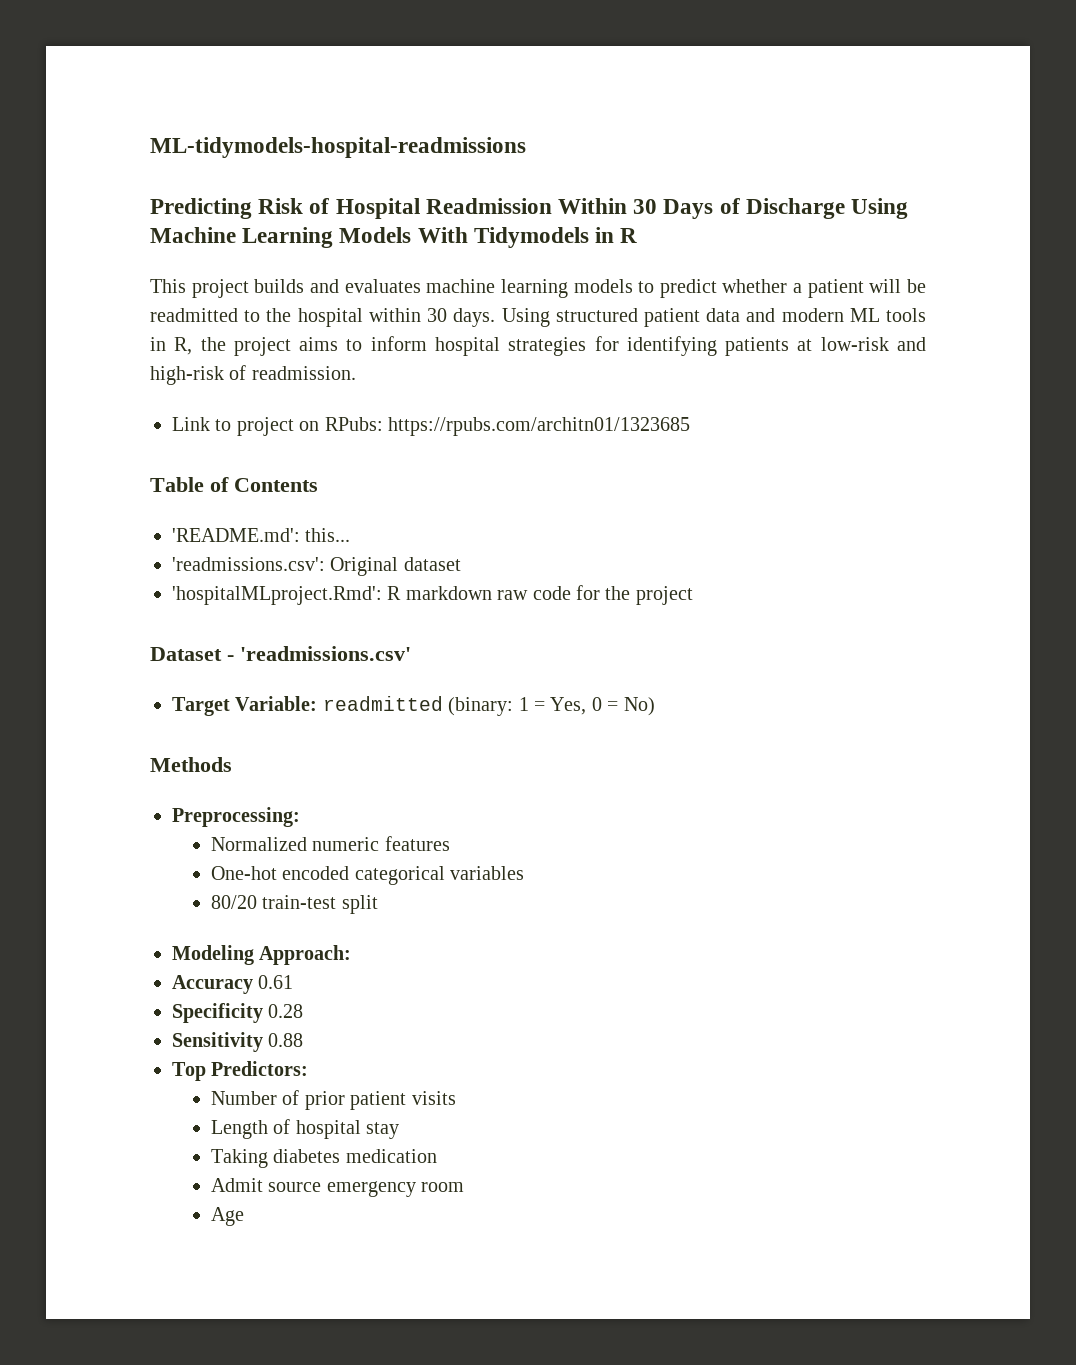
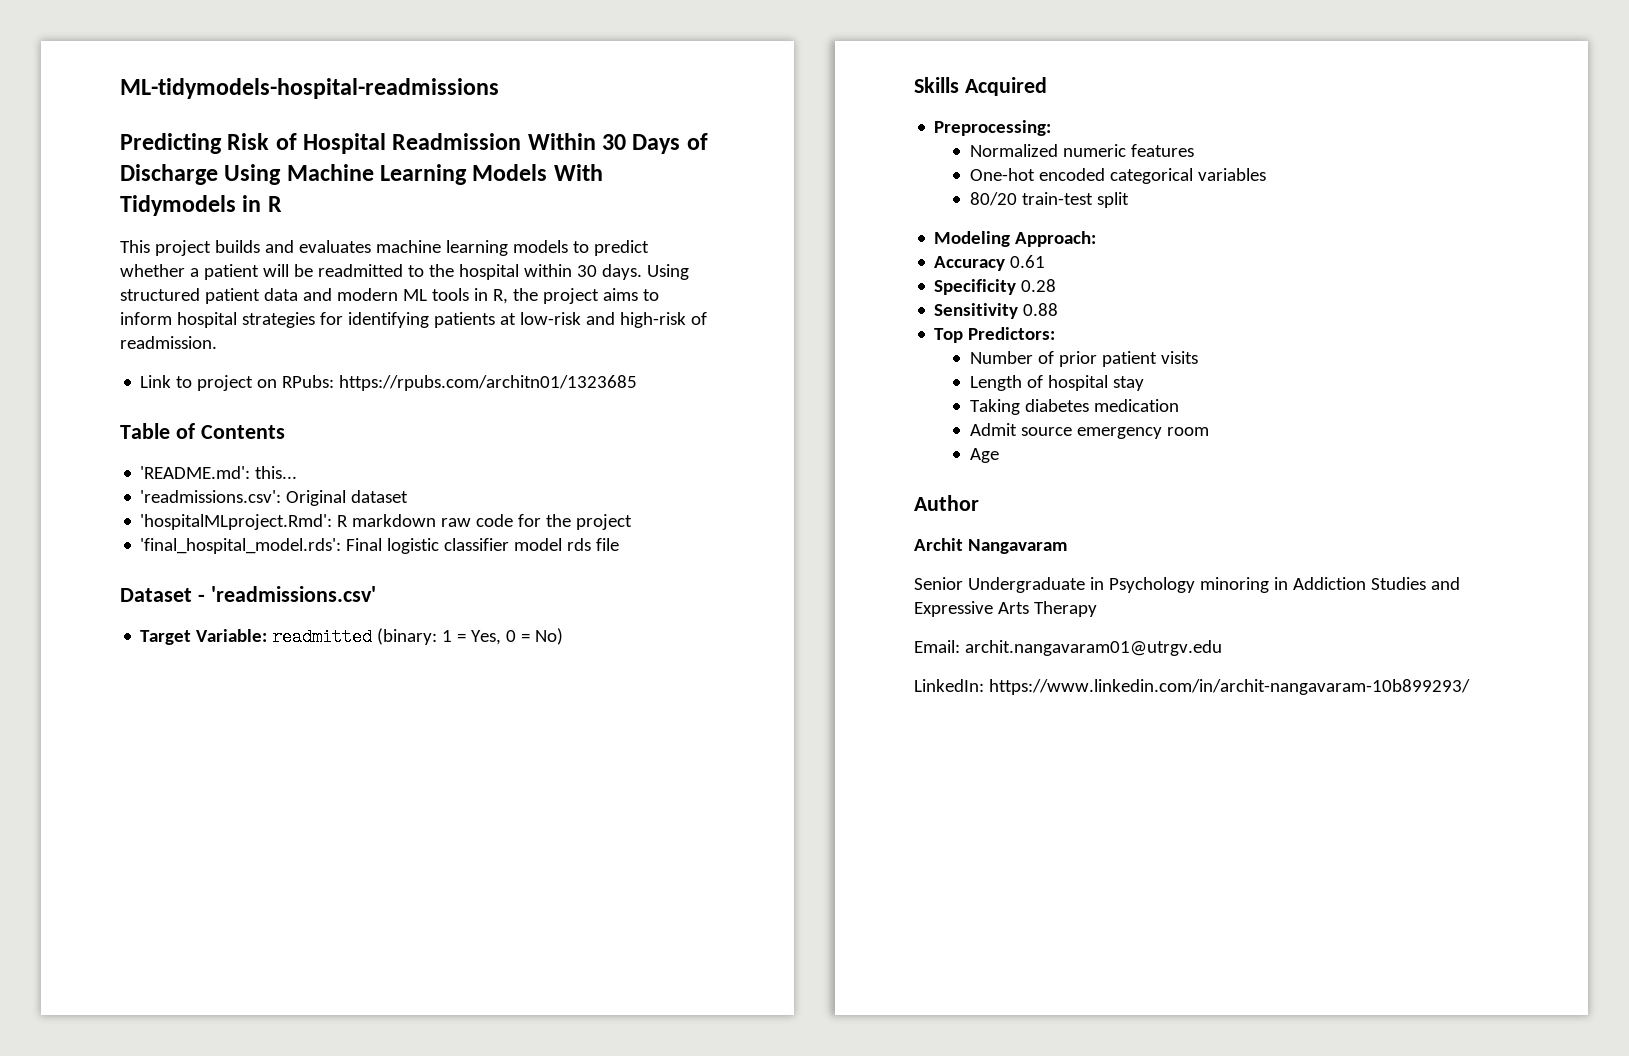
(693, 595) none -> [140,538,620,554] // 'final_hospital_model.rds': Final logistic classifier model rds file
[150,757,232,772] Methods -> [914,77,1047,96] Skills Acquired
(244, 1216) none -> [914,495,979,511] [914,538,1067,554] [914,577,1460,593] [914,601,1097,617] [914,640,1222,656] [914,679,1470,695] // Author // Archit Nangavaram // Senior Undergraduate in Psychology minoring in Addiction Studies and Expressive Arts Therapy // Email: archit.nangavaram01@utrgv.edu // LinkedIn: https://www.linkedin.com/in/archit-nangavaram-10b899293/

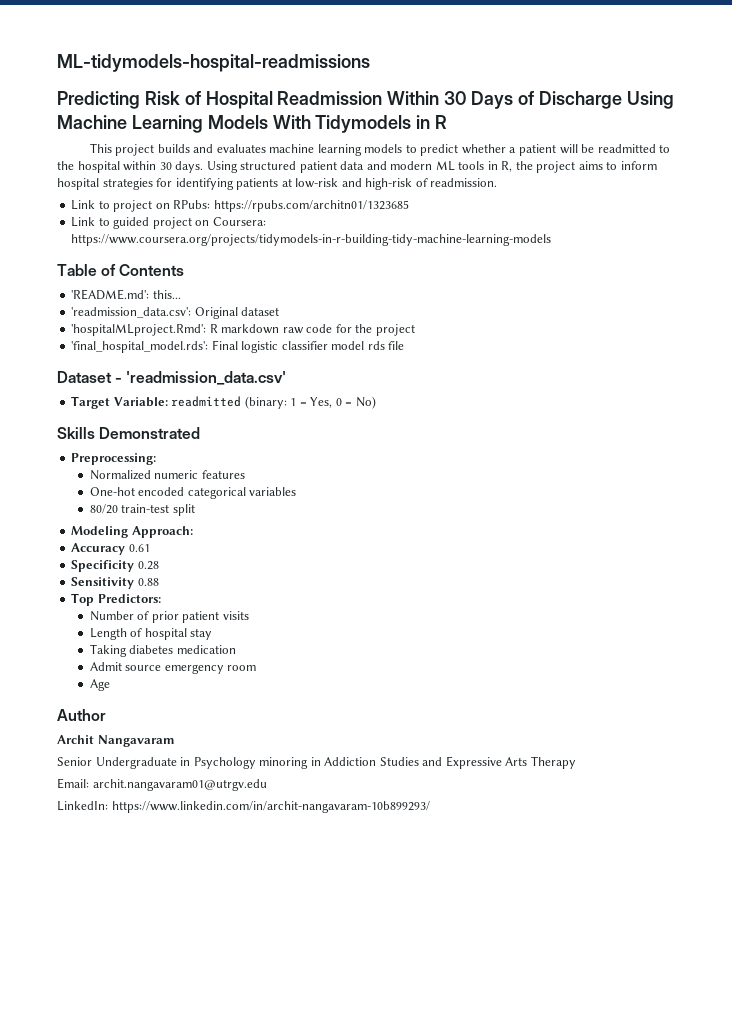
(638, 383) none -> [71,217,266,229] [71,234,552,246] // Link to guided project on Coursera: https://www.coursera.org/projects/tidymodels-in-r-building-tidy-machine-learning-models
[140,490,282,503] 'readmissions.csv': -> [71,307,192,318] 'readmission_data.csv':
[210,586,376,602] 'readmissions.csv' -> [126,371,287,385] 'readmission_data.csv'
[964,77,1047,96] Acquired -> [99,427,201,439] Demonstrated

